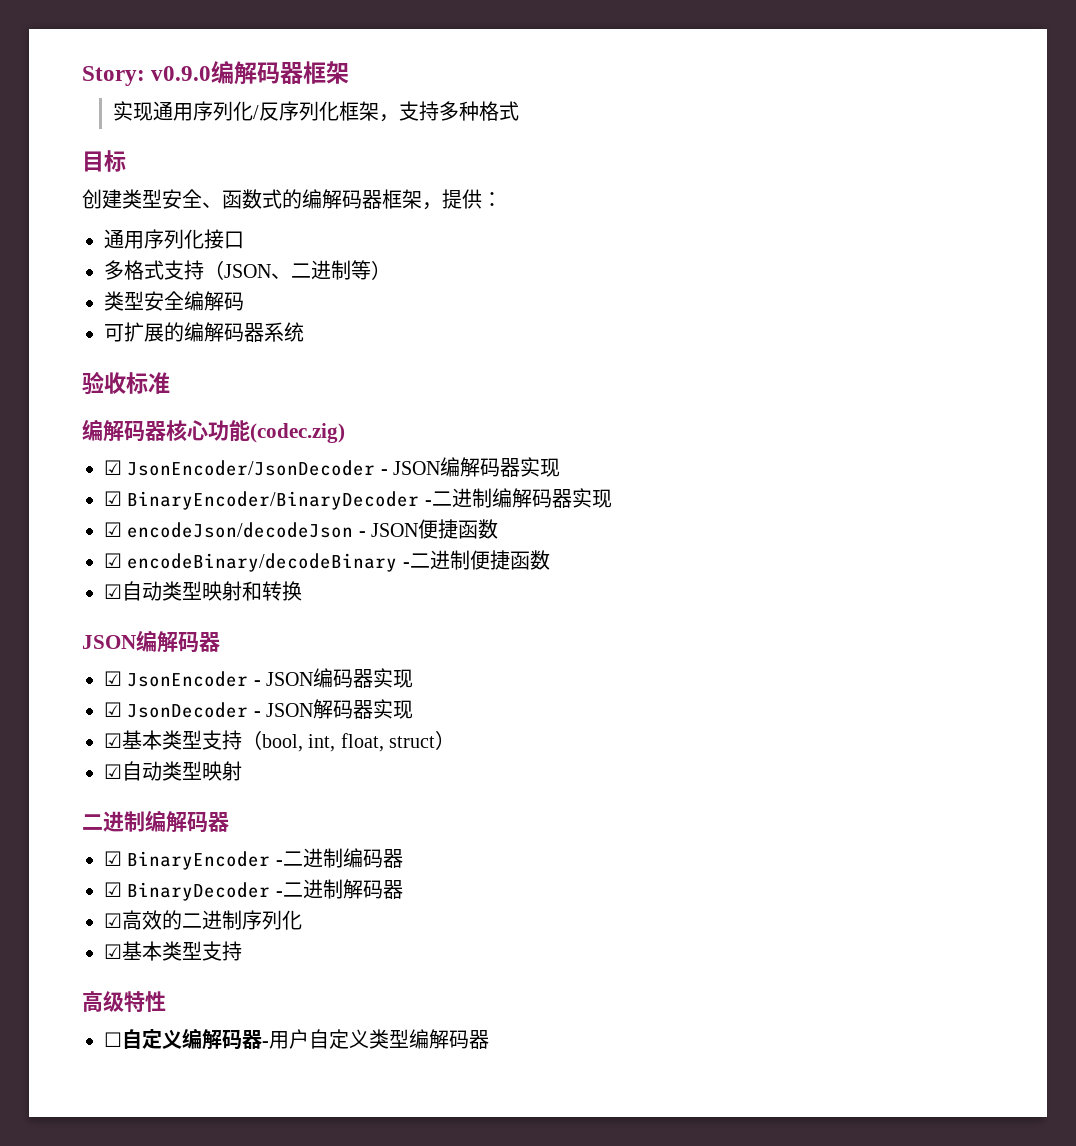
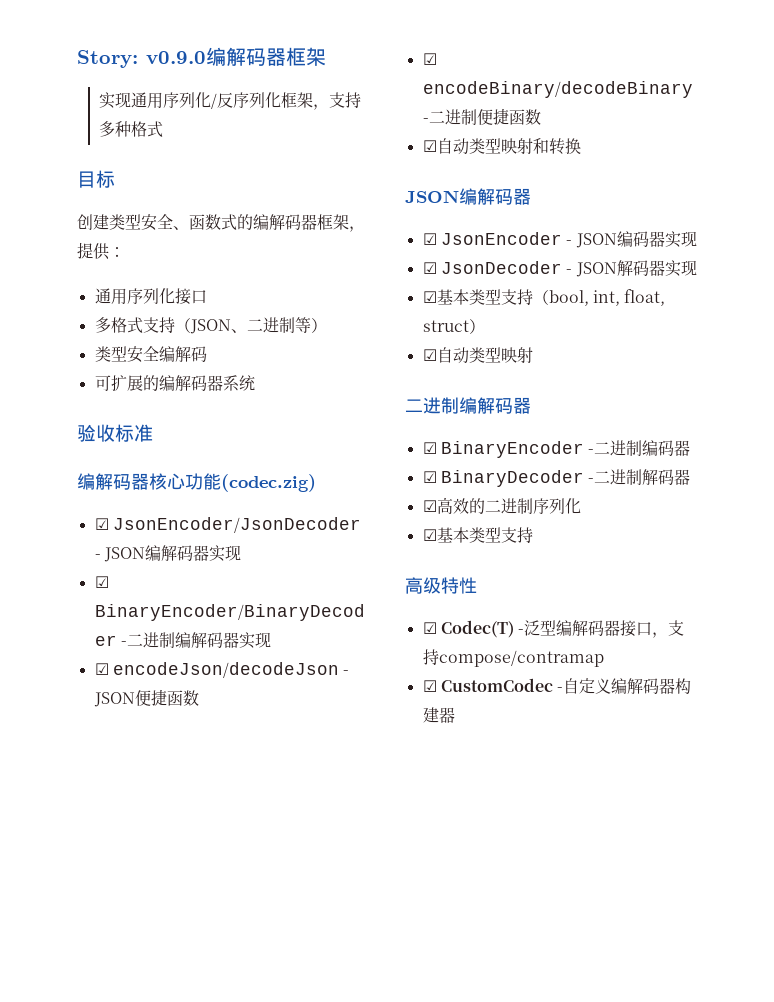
[104,1028,469,1050] ☐自定义编解码器-用户自定义类型编解码 -> [422,620,685,638] [422,649,604,667] [422,678,692,694] [422,707,439,723] ☑ Codec(T) -泛型编解码器接口，支持compose/contramap // ☑ CustomCodec -自定义编解码器构建

